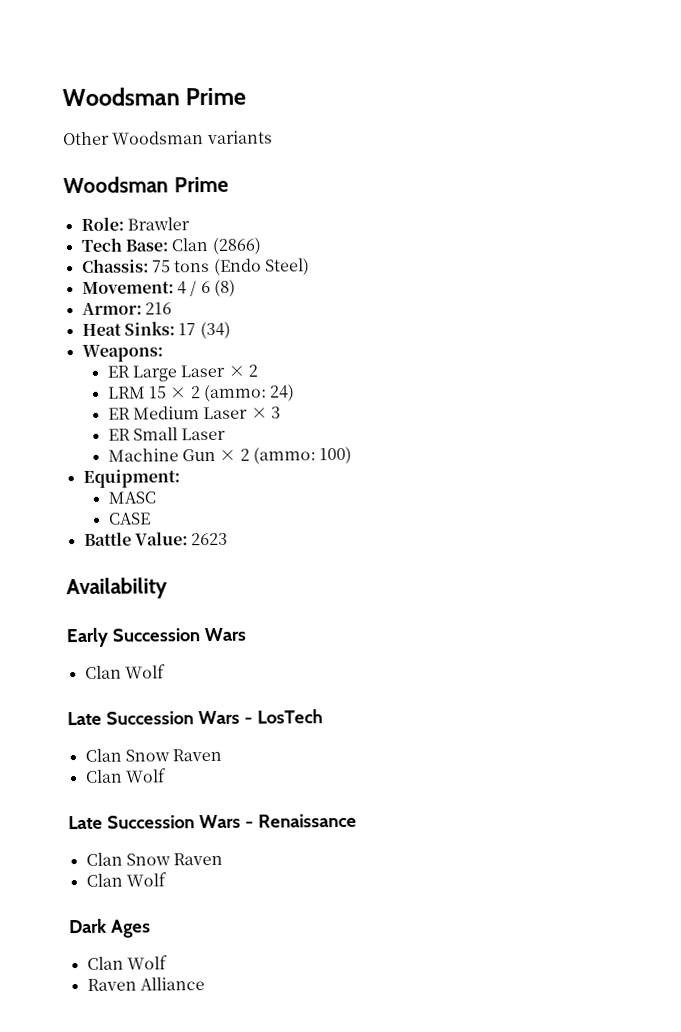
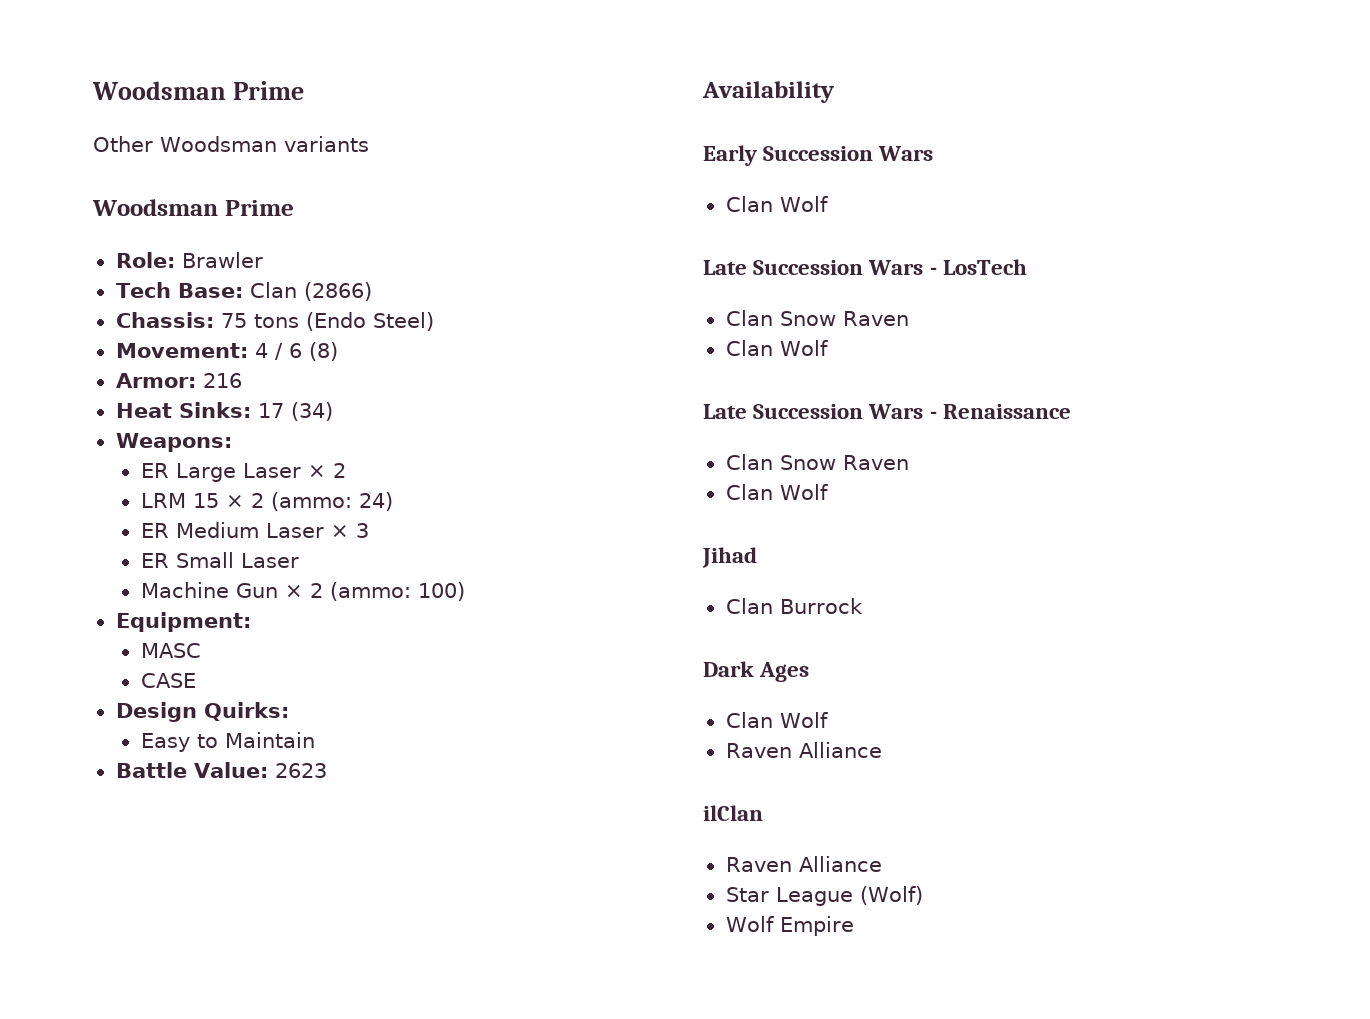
(151, 518) none -> [115,702,289,722] [140,732,315,752] // Design Quirks: // Easy to Maintain
(167, 879) none -> [702,547,757,568] [725,598,863,614] // Jihad // Clan Burrock
(205, 984) none -> [703,805,763,821] [725,856,882,872] [725,886,923,906] [725,916,854,936] // ilClan // Raven Alliance // Star League (Wolf) // Wolf Empire

